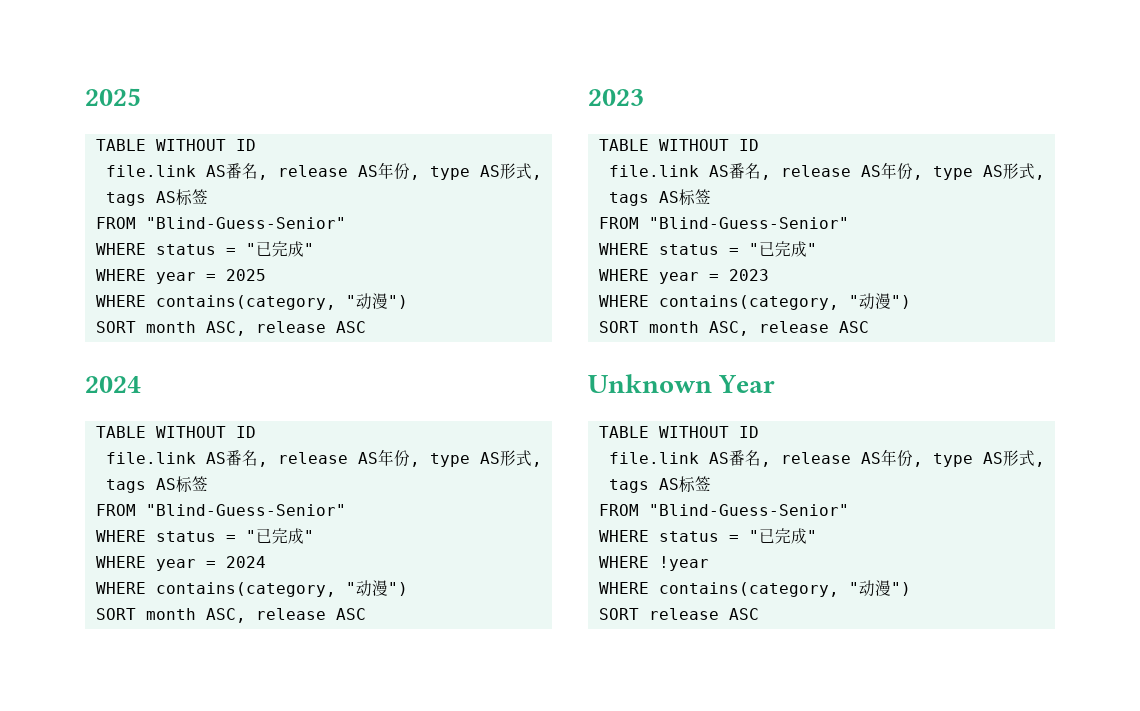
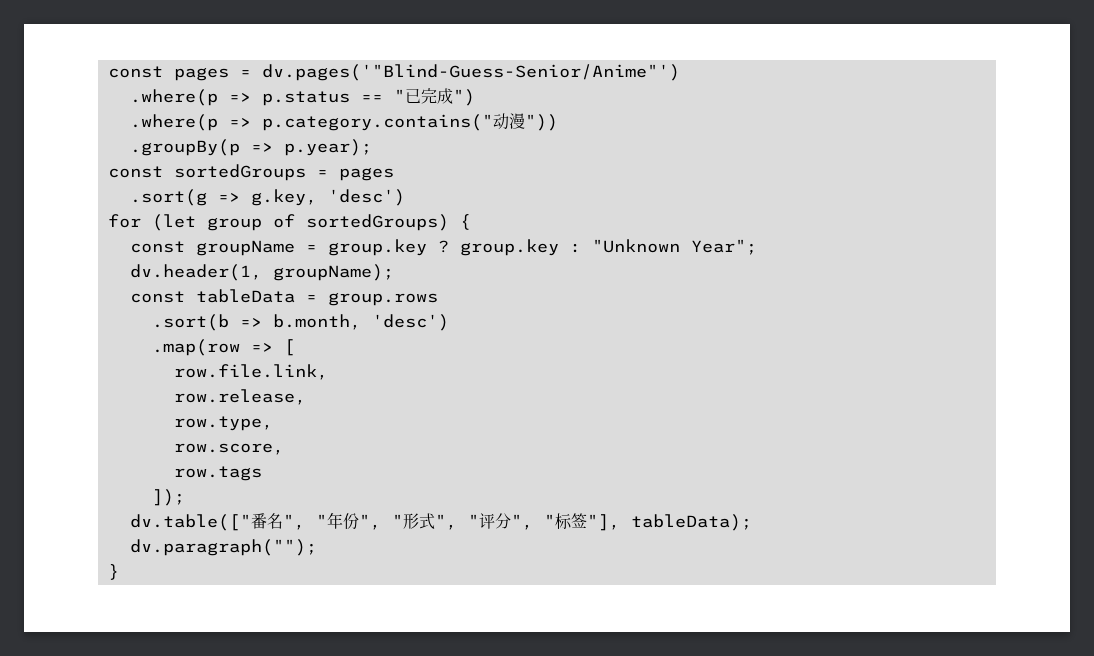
[85,88,141,106] [95,139,256,151] [105,162,542,180] [105,189,208,206] [95,217,346,229] [95,241,314,257] [95,269,266,284] [95,293,408,310] [95,321,366,336] [85,376,141,393] [95,426,256,438] [105,449,542,467] [105,476,208,493] [95,504,346,516] [95,528,314,544] [95,556,266,571] [95,580,408,597] [95,608,366,623] [588,89,644,106] [598,139,759,151] [608,162,1045,180] [608,189,711,206] [598,217,849,229] [598,241,817,257] [598,269,769,284] [598,293,911,310] [598,321,869,336] [588,374,776,393] [598,426,759,438] [608,449,1045,467] [608,476,711,493] [598,504,849,516] [598,528,817,544] [598,556,709,571] [598,580,911,597] [598,608,759,620] 2025 // TABLE WITHOUT ID // file.link AS番名, release AS年份, type AS形式, tags AS标签 // FROM "Blind-Guess-Senior" // WHERE status = "已完成" // WHERE year = 2025 // WHERE contains(category, "动漫") // SORT month ASC, release ASC // 2024 // TABLE WITHOUT ID // file.link AS番名, release AS年份, type AS形式, tags AS标签 // FROM "Blind-Guess-Senior" // WHERE status = "已完成" // WHERE year = 2024 // WHERE contains(category, "动漫") // SORT month ASC, release ASC // 2023 // TABLE WITHOUT ID // file.link AS番名, release AS年份, type AS形式, tags AS标签 // FROM "Blind-Guess-Senior" // WHERE status = "已完成" // WHERE year = 2023 // WHERE contains(category, "动漫") // SORT month ASC, release ASC // Unknown Year // TABLE WITHOUT ID // file.link AS番名, release AS年份, type AS形式, tags AS标签 // FROM "Blind-Guess-Senior" // WHERE status = "已完成" // WHERE !year // WHERE contains(category, "动漫") // SORT release ASC -> [108,64,681,81] [130,88,476,106] [130,113,559,131] [130,139,373,156] [108,164,395,181] [130,189,406,206] [108,214,472,231] [130,239,758,256] [130,264,395,281] [130,289,439,306] [152,314,450,331] [152,339,296,356] [174,364,329,380] [174,389,307,405] [174,416,274,431] [174,443,285,455] [174,466,263,481] [152,489,186,506] [130,512,753,531] [130,539,318,556] [108,564,120,580] const pages = dv.pages('"Blind-Guess-Senior/Anime"') // .where(p => p.status == "已完成") // .where(p => p.category.contains("动漫")) // .groupBy(p => p.year); // const sortedGroups = pages // .sort(g => g.key, 'desc') // for (let group of sortedGroups) { // const groupName = group.key ? group.key : "Unknown Year"; // dv.header(1, groupName); // const tableData = group.rows // .sort(b => b.month, 'desc') // .map(row => [ // row.file.link, // row.release, // row.type, // row.score, // row.tags // ]); // dv.table(["番名", "年份", "形式", "评分", "标签"], tableData); // dv.paragraph(""); // }

